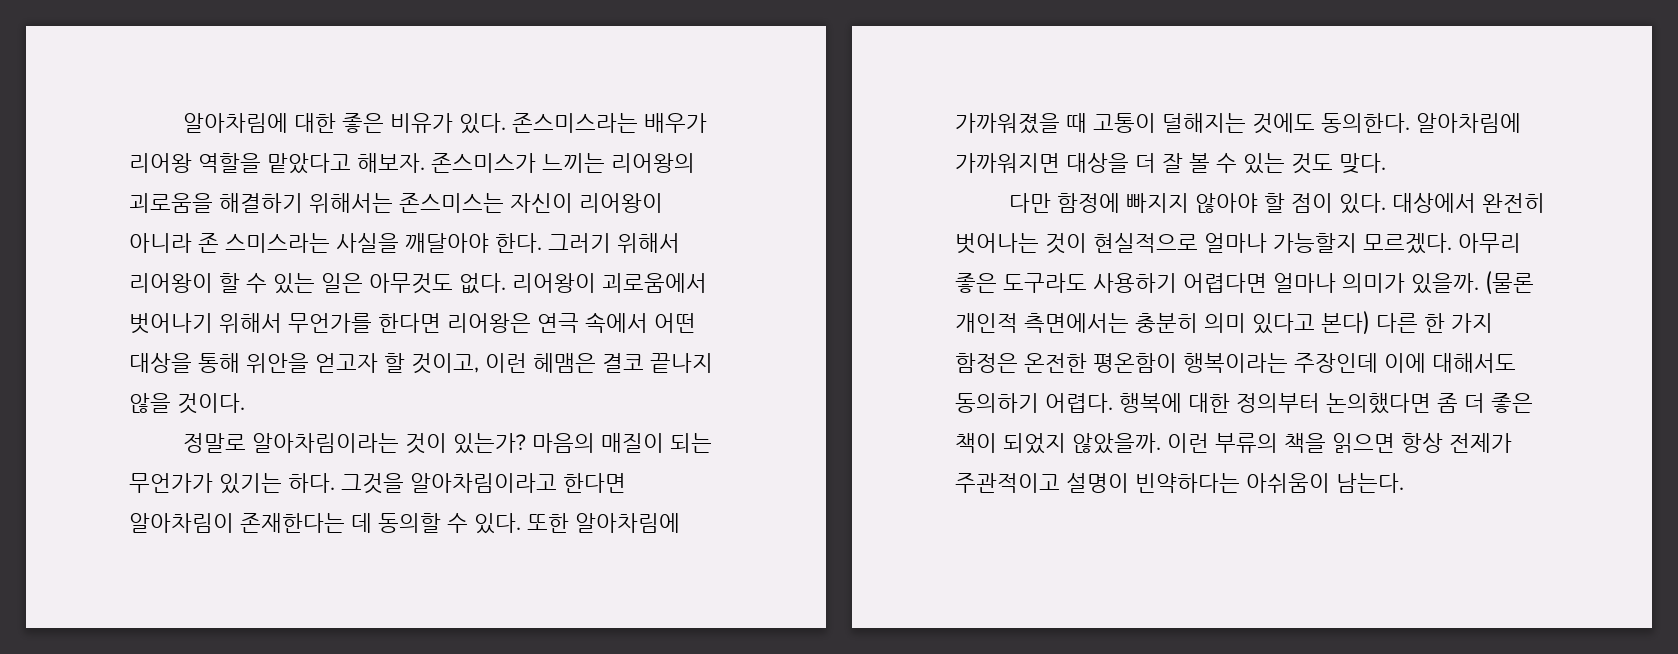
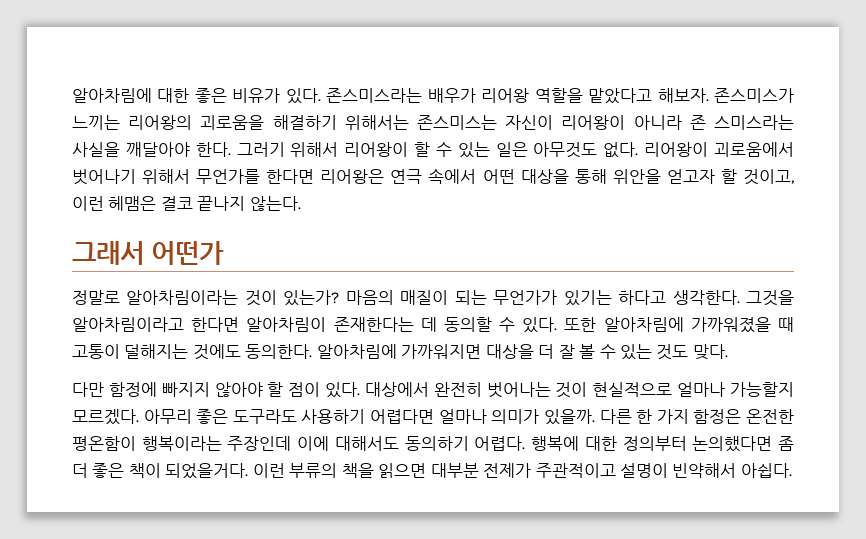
[129,393,245,414] 않을 것이다. -> [249,196,301,211] [72,241,225,265] 않는다. // 그래서 어떤가
[288,473,335,493] 하다. -> [618,290,740,305] 하다고 생각한다.
[1485,270,1534,295] [955,310,1370,335] (물론 개인적 측면에서는 충분히 의미 있다고 본다) -> (595, 417) none
[1003,433,1161,454] 되었지 않았을까. -> [165,463,249,479] 되었을거다.
[1401,433,1443,453] 항상 -> [430,463,479,478] 대부분
[1135,473,1404,493] 빈약하다는 아쉬움이 남는다. -> [672,463,792,478] 빈약해서 아쉽다.

